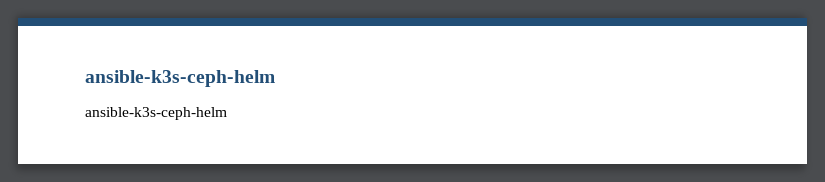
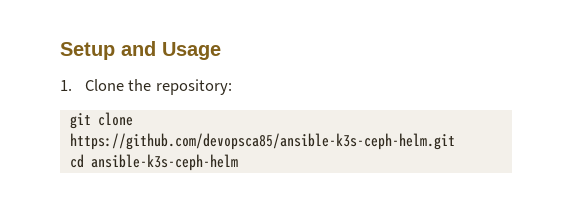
[85,70,275,87] [85,107,227,120] ansible-k3s-ceph-helm // ansible-k3s-ceph-helm -> [60,41,221,60] [60,79,232,95] [69,112,133,129] [69,133,455,150] [69,154,238,171] Setup and Usage // 1. Clone the repository: // git clone https://github.com/devopsca85/ansible-k3s-ceph-helm.git // cd ansible-k3s-ceph-helm

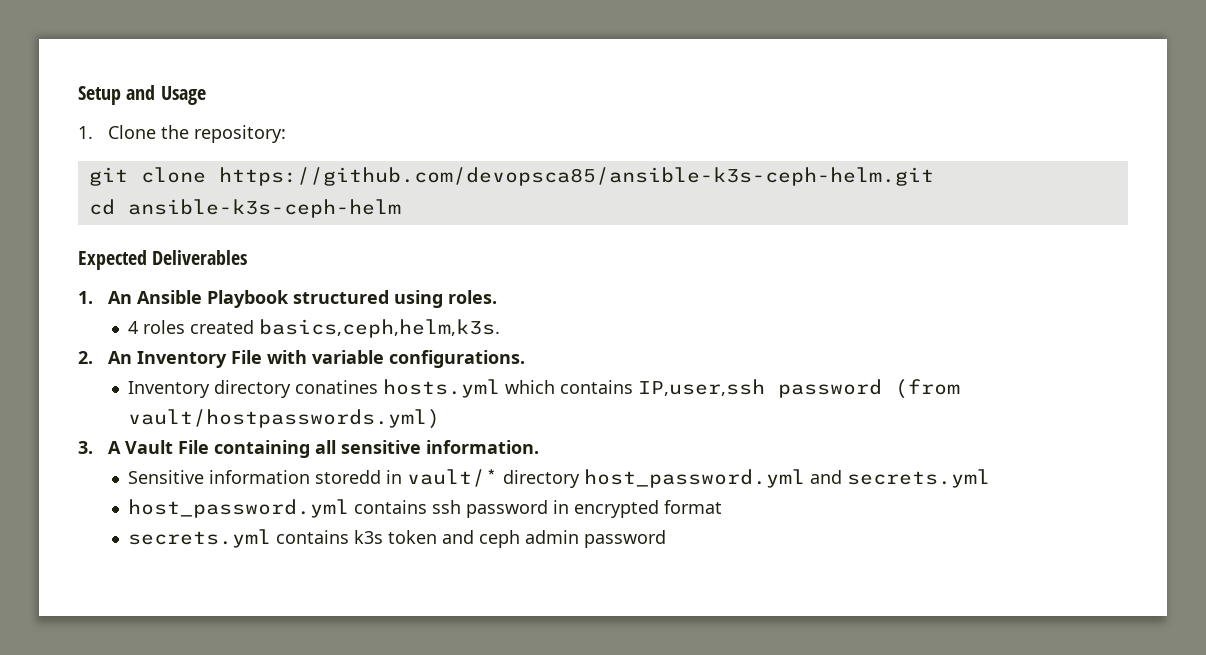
(238, 162) none -> [78,250,248,270] [78,290,497,308] [127,319,500,338] [78,350,525,368] [127,379,960,399] [127,409,440,429] [78,440,539,458] [127,469,990,488] [127,499,722,518] [127,529,666,548] // Expected Deliverables // 1. An Ansible Playbook structured using roles. // 4 roles created basics,ceph,helm,k3s. // 2. An Inventory File with variable configurations. // Inventory directory conatines hosts.yml which contains IP,user,ssh password (from vault/hostpasswords.yml) // 3. A Vault File containing all sensitive information. // Sensitive information storedd in vault/* directory host_password.yml and secrets.yml // host_password.yml contains ssh password in encrypted format // secrets.yml contains k3s token and ceph admin password

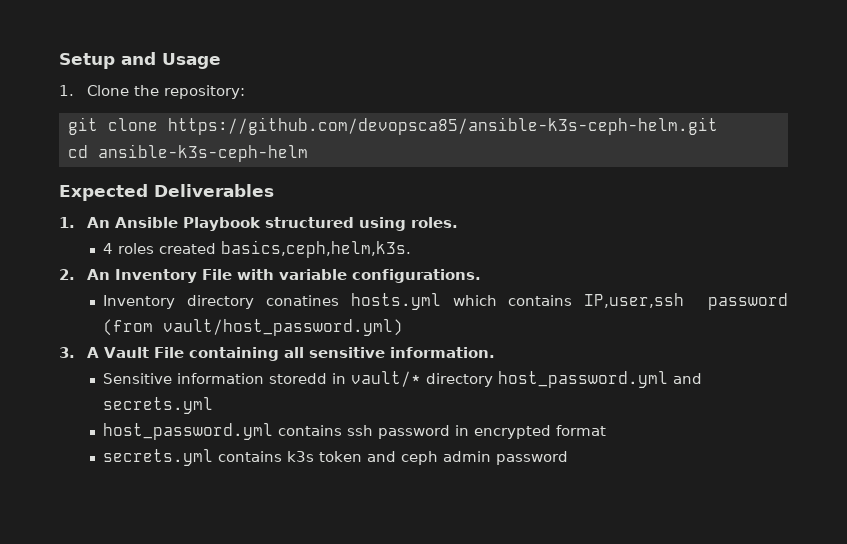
[127,409,440,429] vault/hostpasswords.yml) -> [163,319,404,336] vault/host_password.yml)

